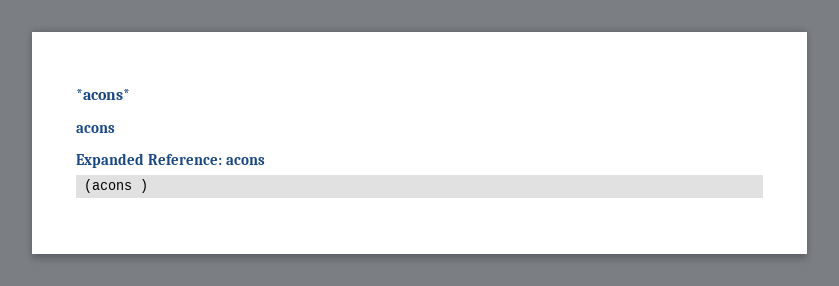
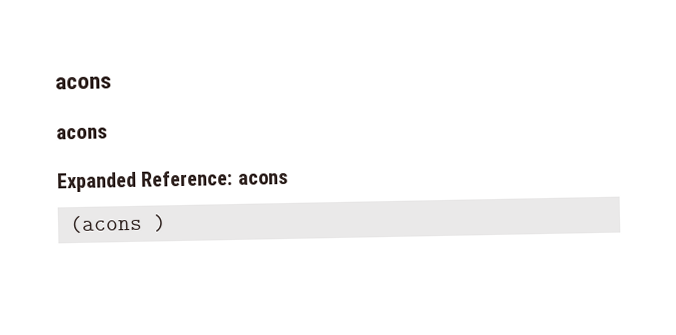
[76,89,130,100] *acons* -> [55,76,112,90] acons

